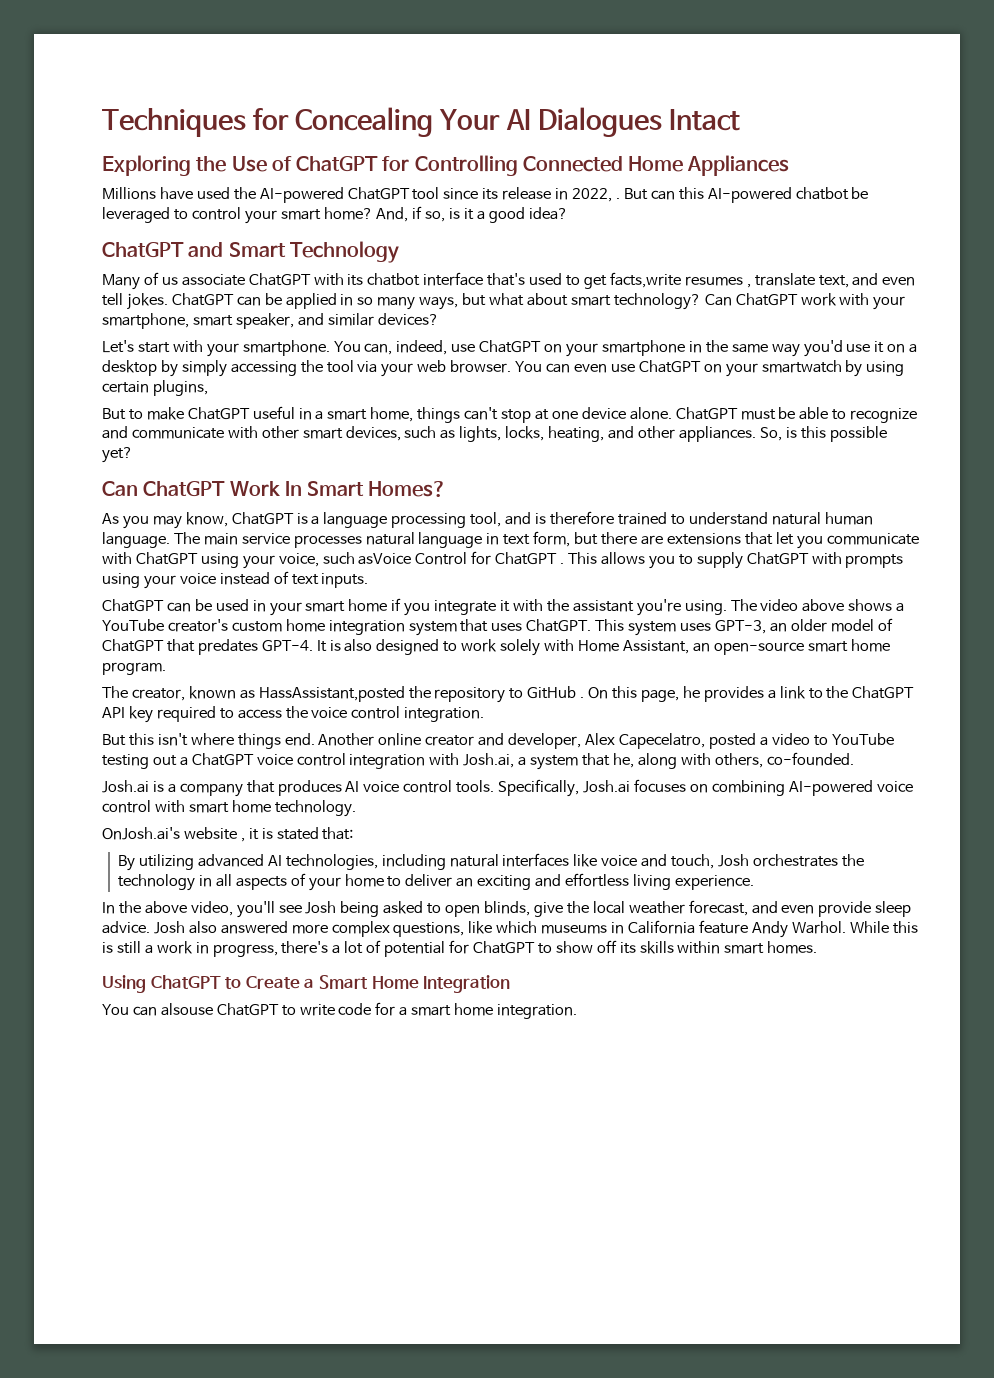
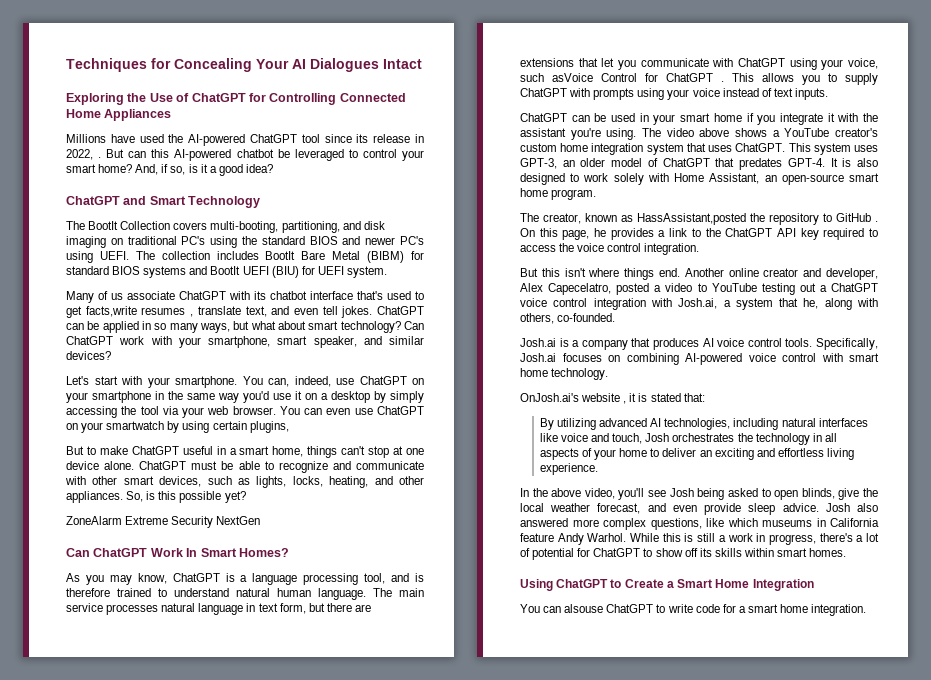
(399, 252) none -> [66,221,385,233] [66,236,425,248] [66,251,424,263] [66,266,387,278] // The BootIt Collection covers multi-booting, partitioning, and disk imaging on traditional PC's using the standard BIOS and newer PC's using UEFI. The collection includes BootIt Bare Metal (BIBM) for standard BIOS systems and BootIt UEFI (BIU) for UEFI system.
(133, 455) none -> [66,516,261,528] // ZoneAlarm Extreme Security NextGen

